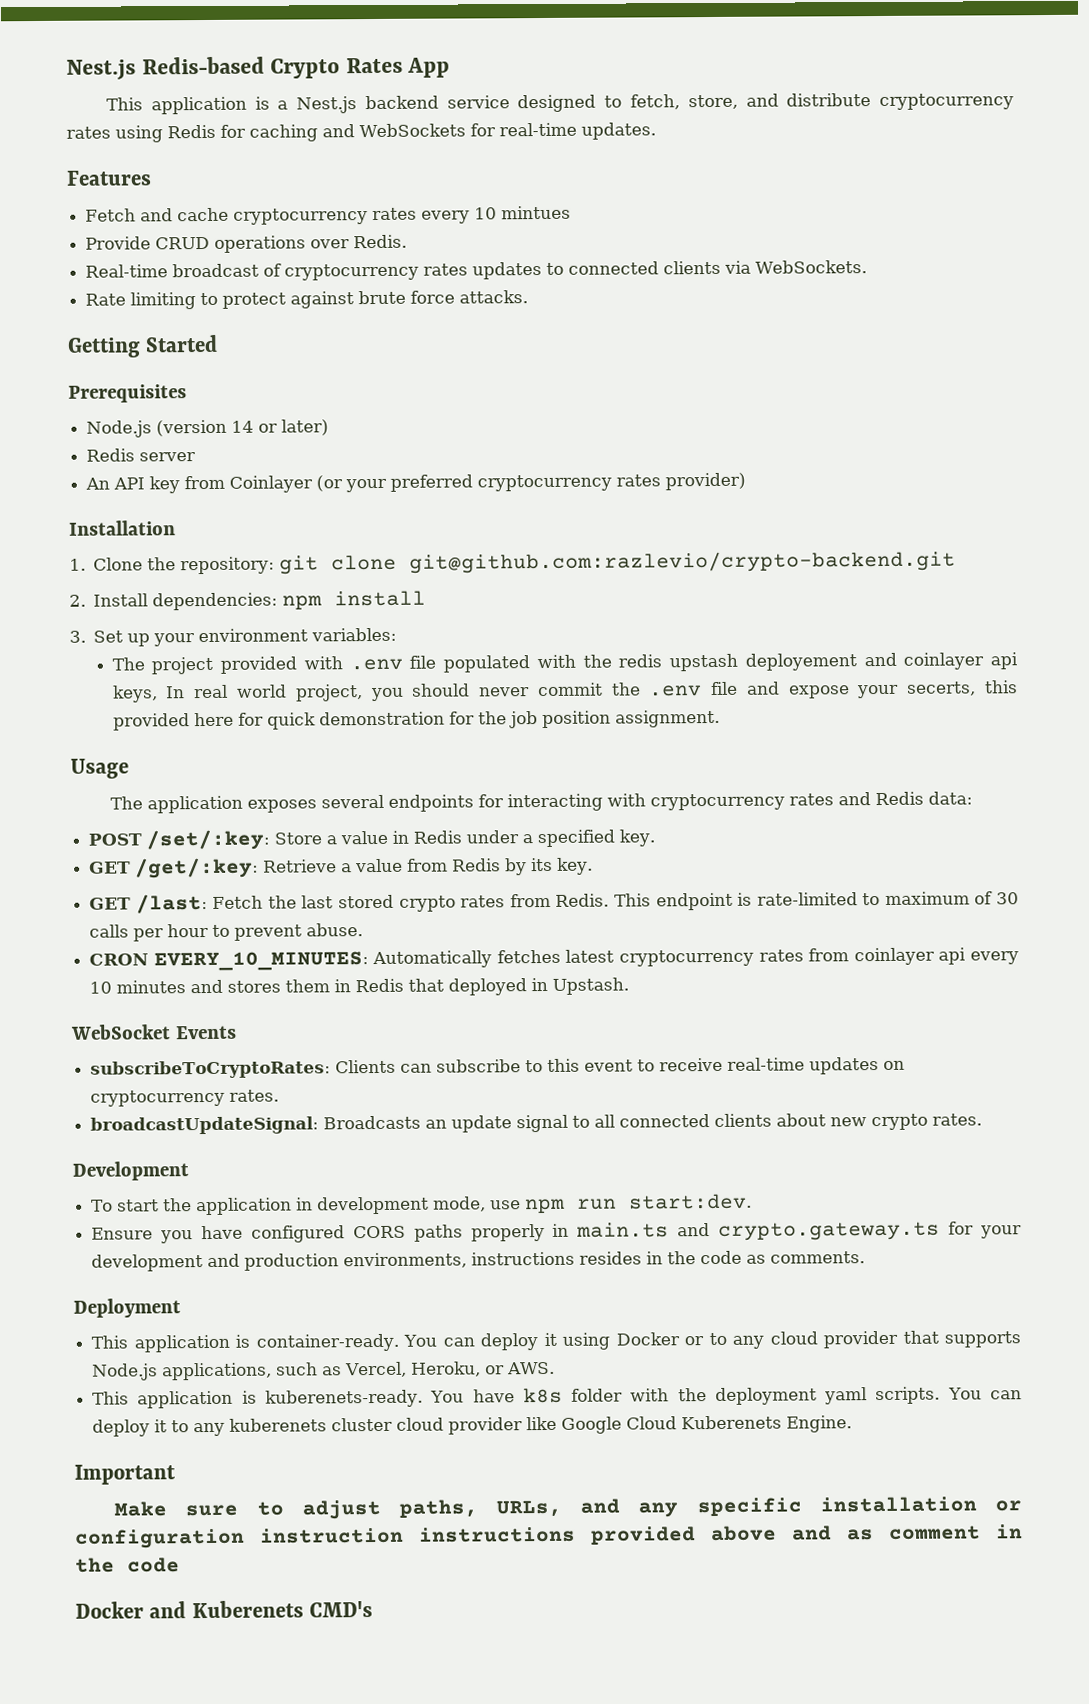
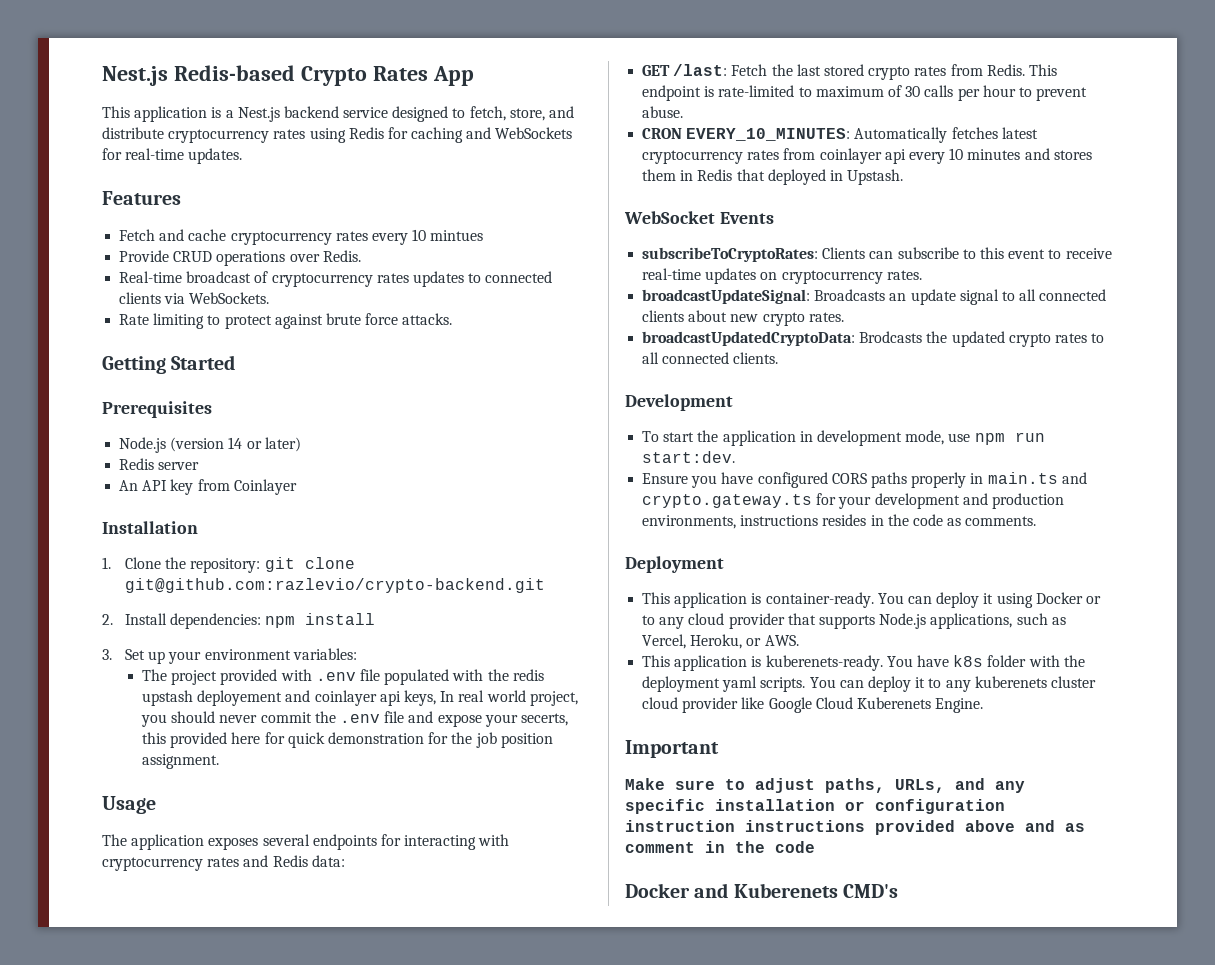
[316,472,747,493] (or your preferred cryptocurrency rates provider) -> (297, 487) none
[88,829,656,851] [89,857,594,879] // POST /set/:key: Store a value in Redis under a specified key. // GET /get/:key: Retrieve a value from Redis by its key. -> (345, 861) none
(983, 1119) none -> [642,331,1105,347] [642,352,779,364] // broadcastUpdatedCryptoData: Brodcasts the updated crypto rates to all connected clients.

